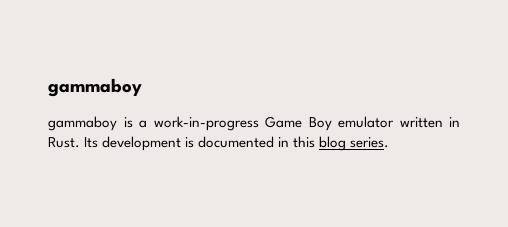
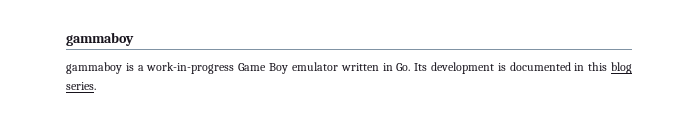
[48,137,80,148] Rust. -> [396,63,411,71] Go.

